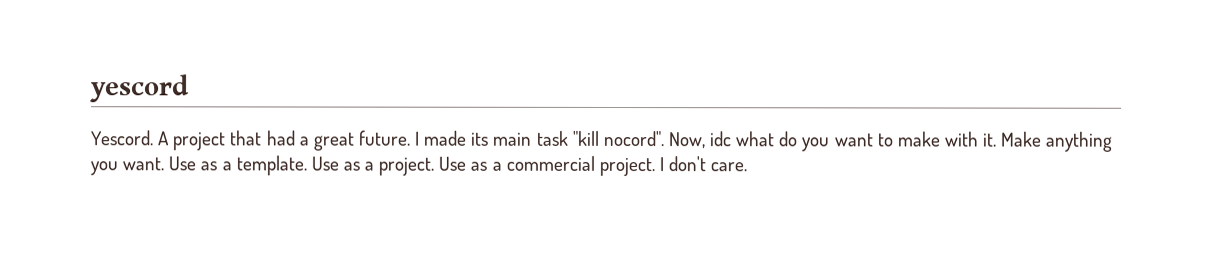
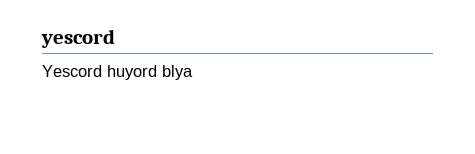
[90,130,1113,152] [90,155,748,177] Yescord. A project that had a great future. I made its main task "kill nocord". Now, idc what do you want to make with it. Make anything you want. Use as a template. Use as a project. Use as a commercial project. I don't care. -> [42,65,193,80] Yescord huyord blya

